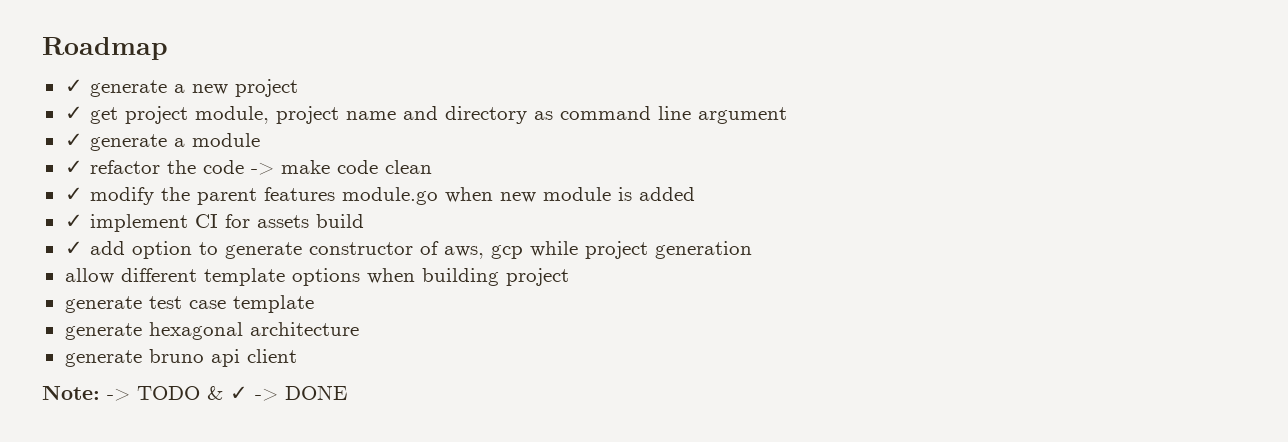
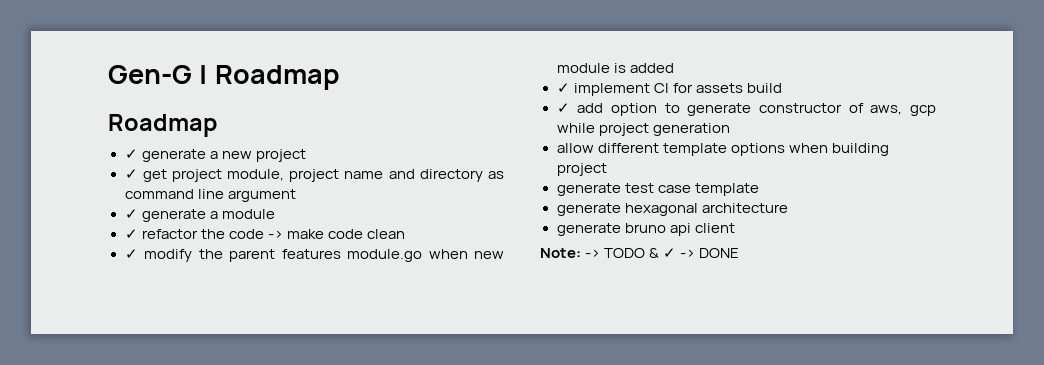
(42, 48) none -> [108,65,340,90] Gen-G | Roadmap //

